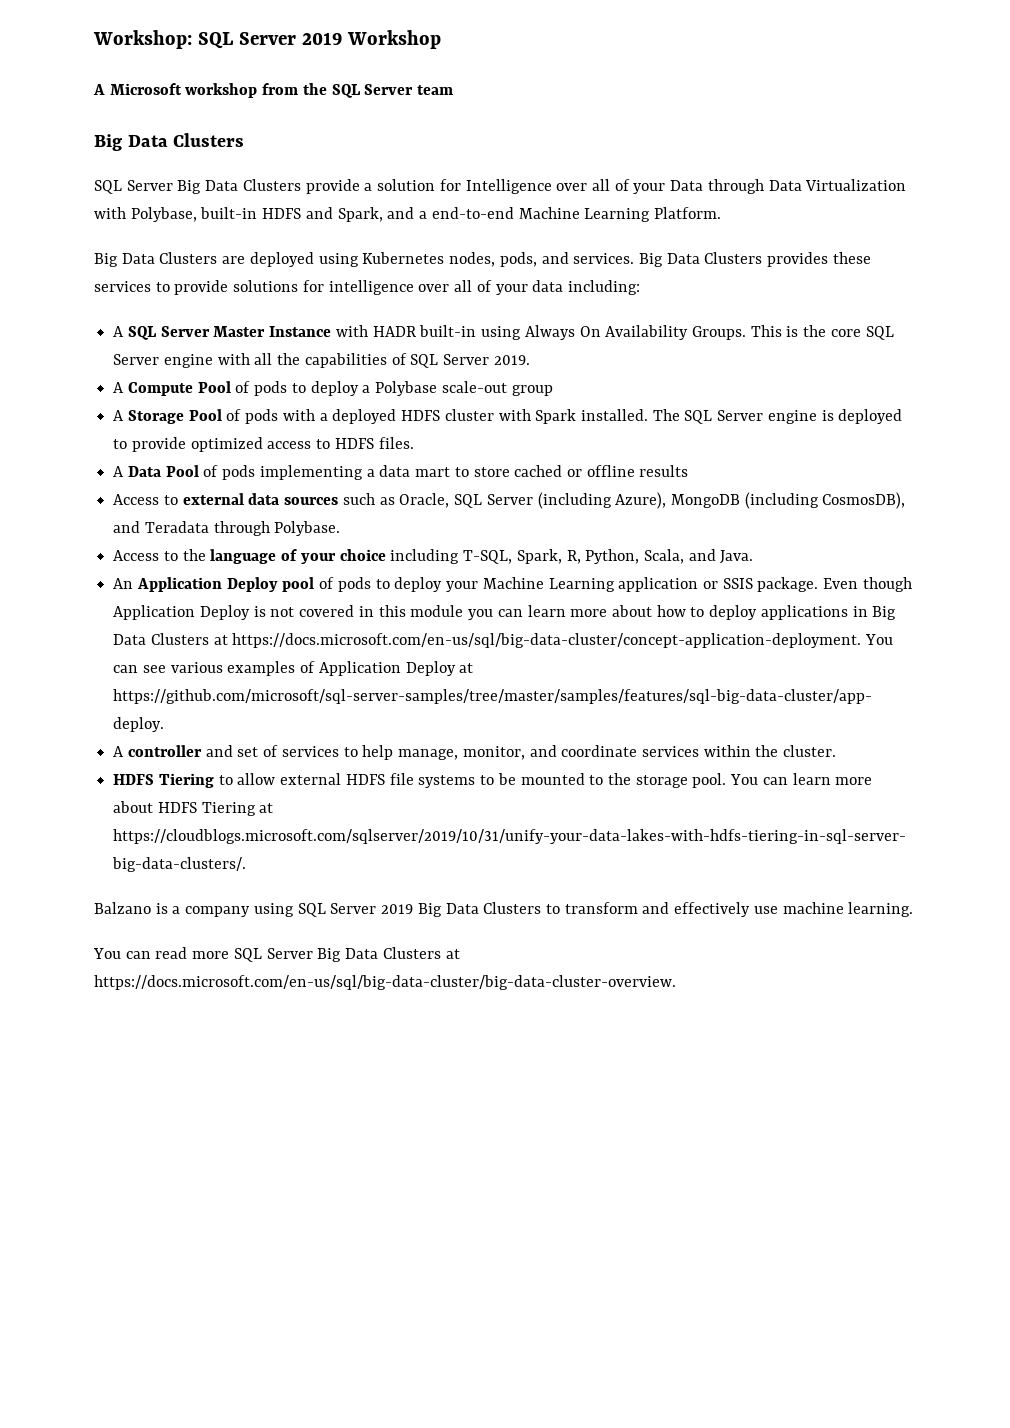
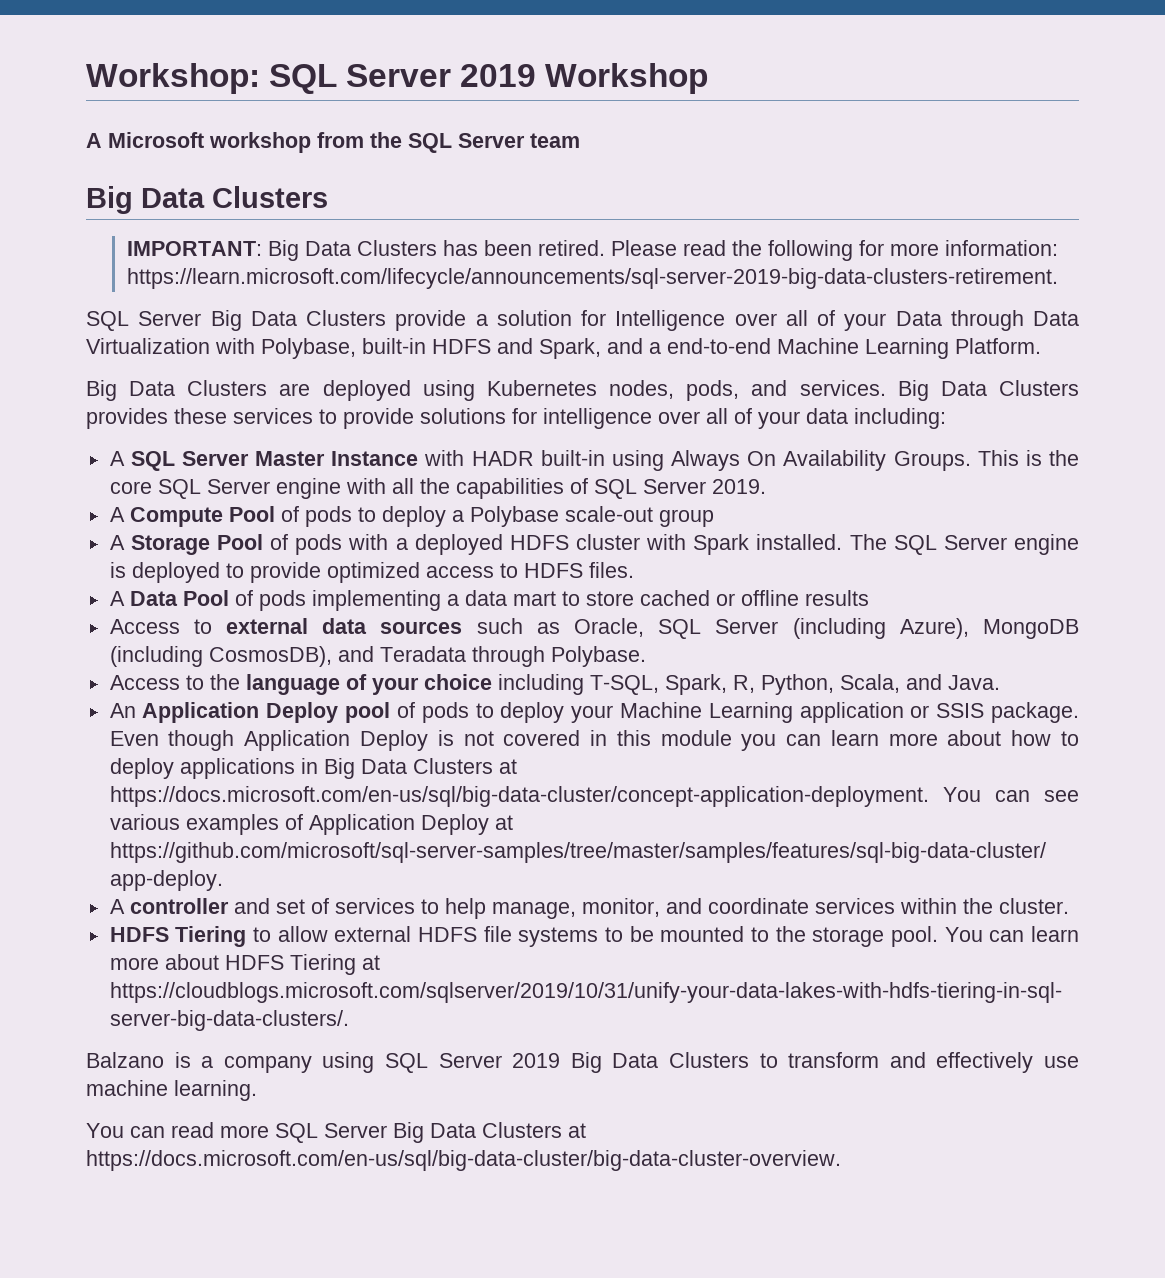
(245, 140) none -> [127,240,1059,261] [127,268,1059,289] // IMPORTANT: Big Data Clusters has been retired. Please read the following for more information: https://learn.microsoft.com/lifecycle/announcements/sql-server-2019-big-data-clusters-retirement.

